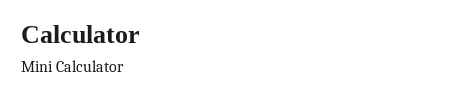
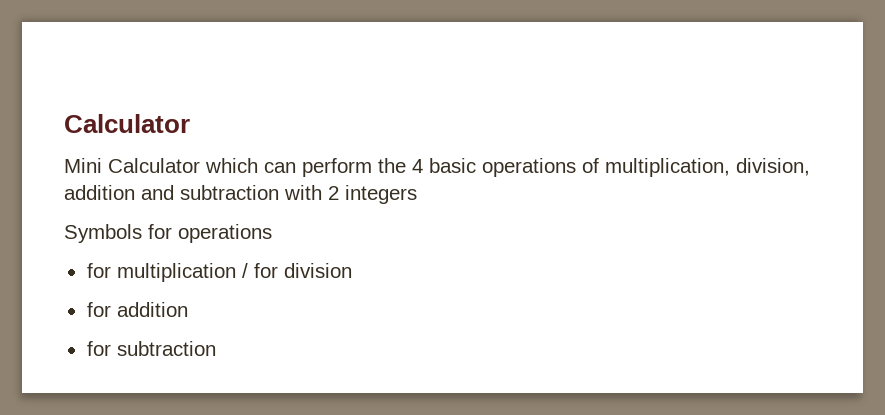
(125, 66) none -> [205,158,810,177] [64,185,417,204] [64,224,272,243] [86,263,352,282] [86,302,188,317] [86,341,216,356] which can perform the 4 basic operations of multiplication, division, addition and subtraction with 2 integers // Symbols for operations // for multiplication / for division // for addition // for subtraction

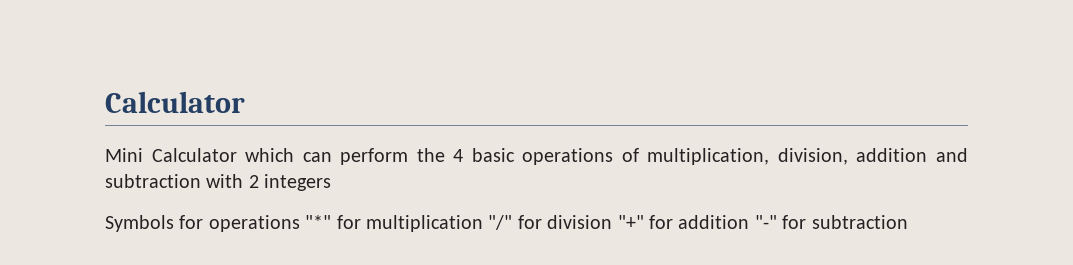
(272, 233) // -> [305,215,332,229] "*"
[241,263,248,278] / -> [488,215,513,230] "/"
(352, 270) // -> [617,215,644,229] "+"
(188, 309) // -> [754,215,777,229] "-"

